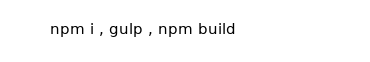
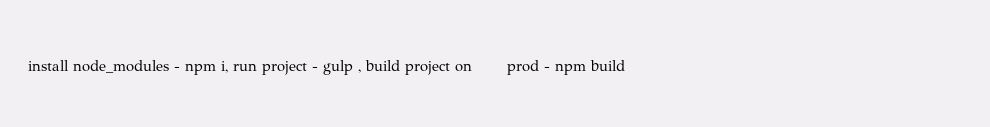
[50,23,153,37] npm i , gulp , -> [28,60,550,75] install node_modules - npm i, run project - gulp , build project on prod -

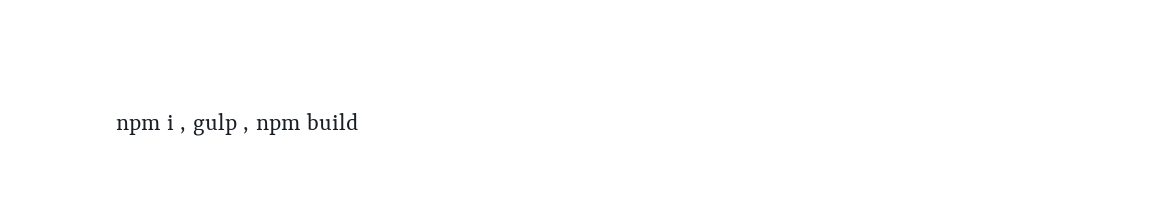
[28,60,550,75] install node_modules - npm i, run project - gulp , build project on prod - -> [116,113,250,136] npm i , gulp ,

